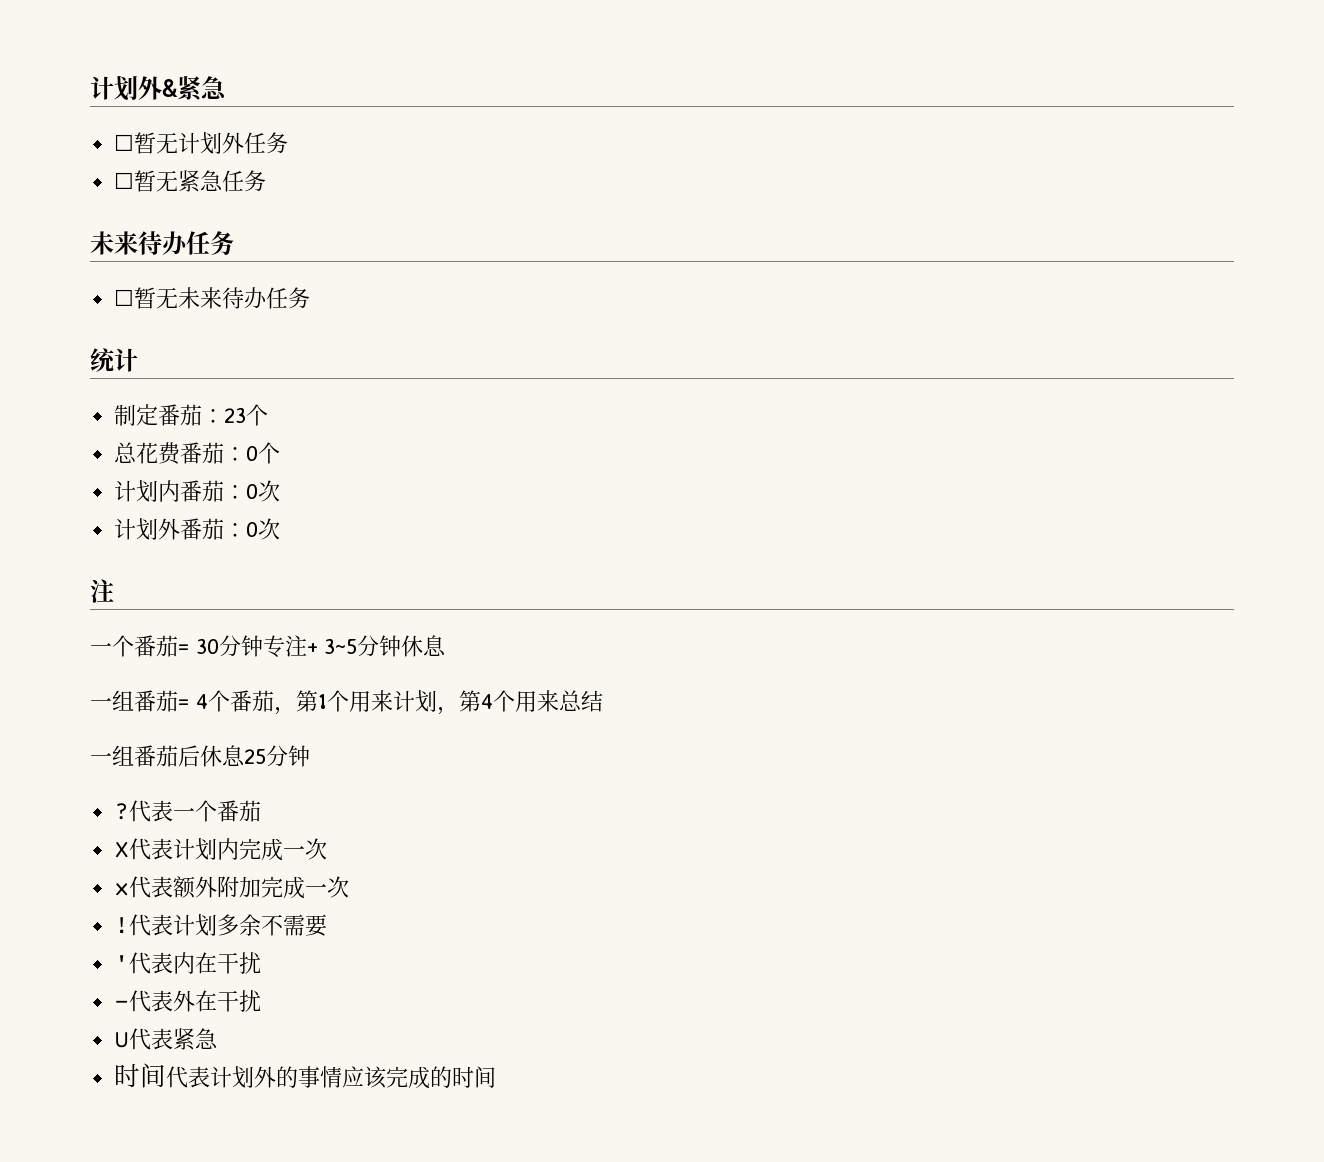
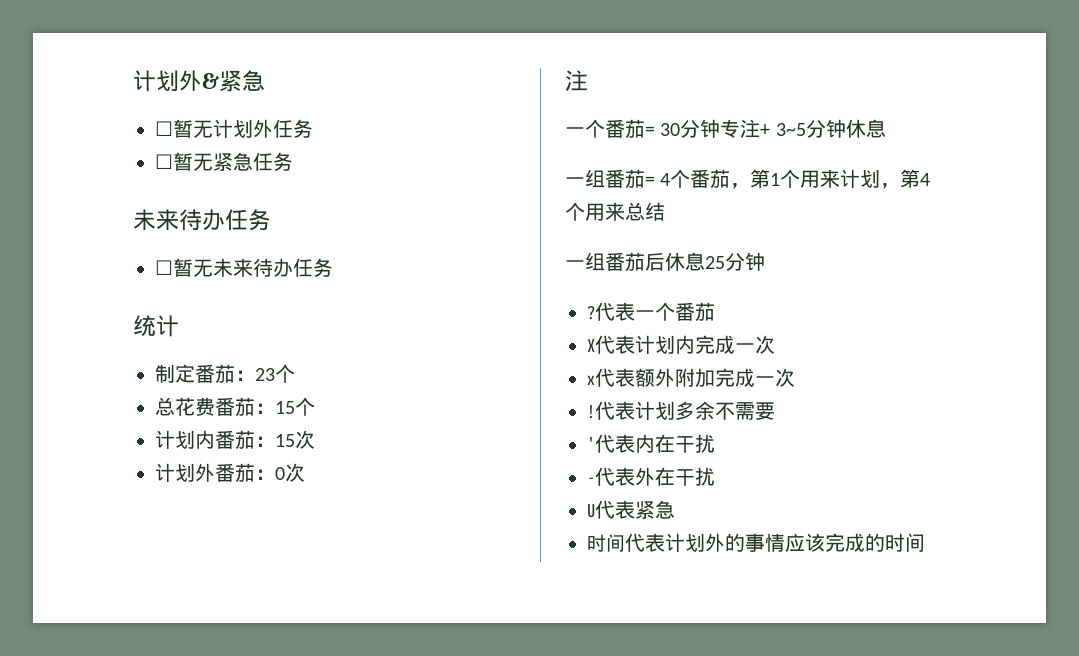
[246,446,259,461] 0 -> [275,401,295,414] 15
[246,484,259,499] 0 -> [275,434,295,447] 15

